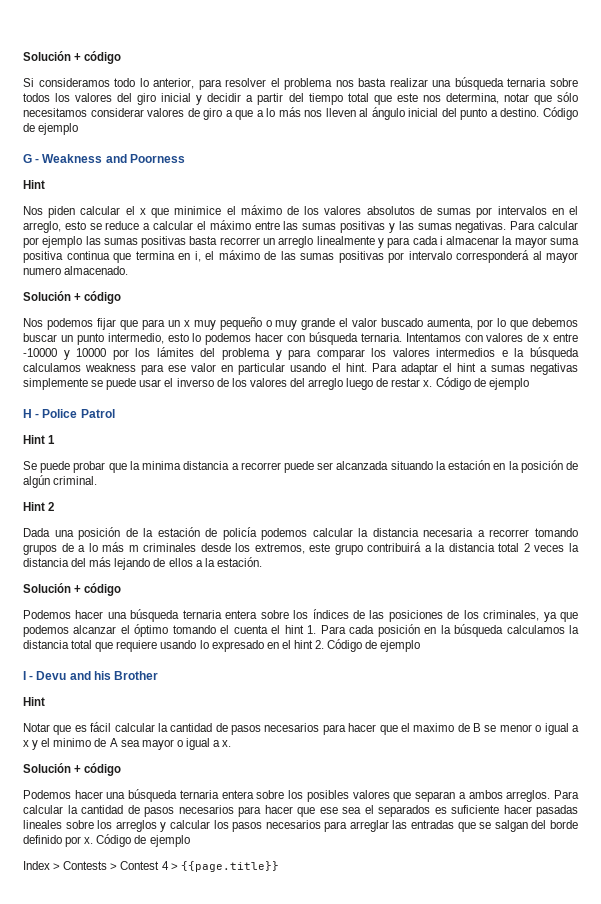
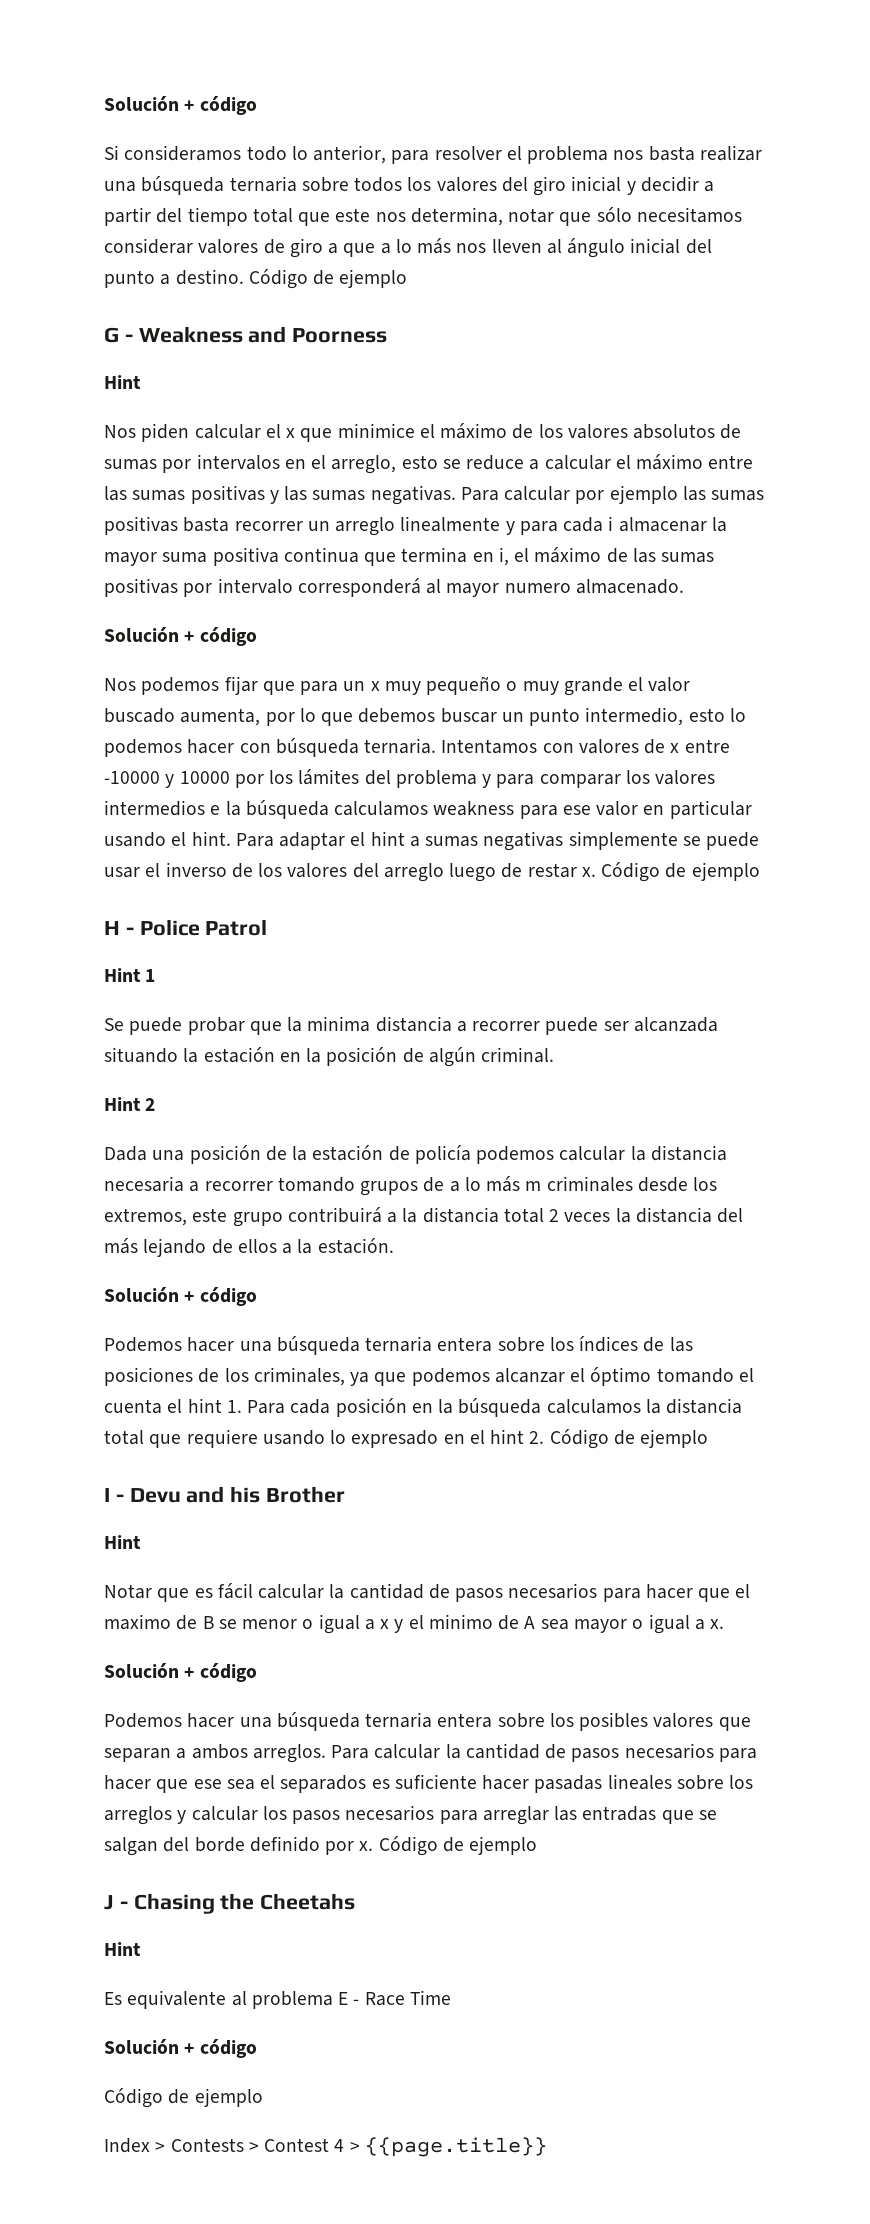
(190, 841) none -> [104,1893,356,1914] [104,1942,141,1956] [104,1990,451,2009] [104,2039,257,2058] [104,2088,263,2108] // J - Chasing the Cheetahs // Hint // Es equivalente al problema E - Race Time // Solución + código // Código de ejemplo

